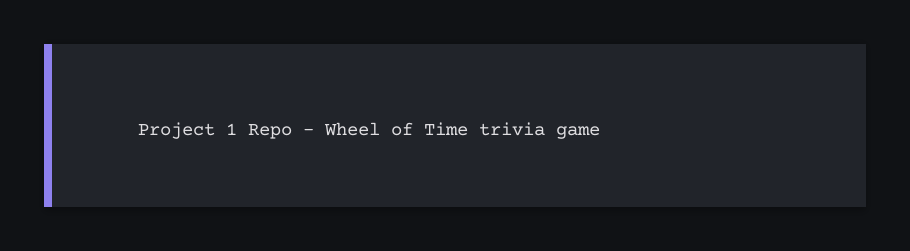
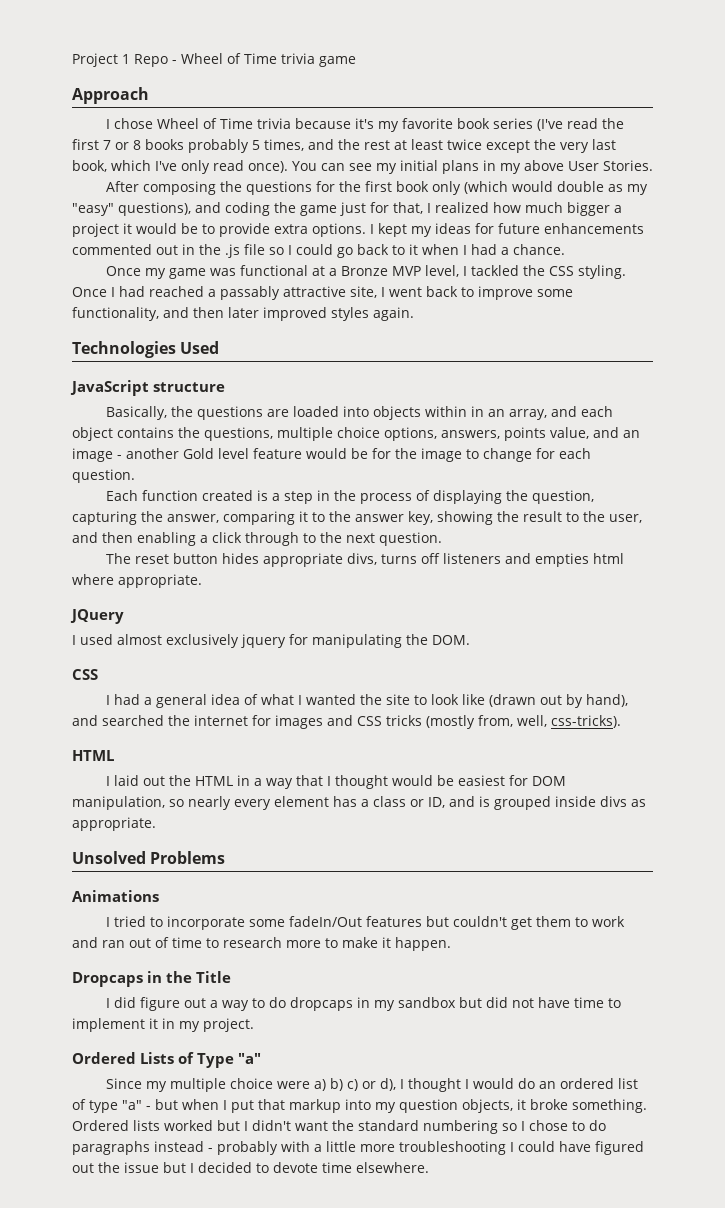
(600, 132) none -> [72,87,149,104] [106,118,625,132] [72,139,616,153] [72,160,653,174] [106,181,649,195] [72,202,622,216] [72,223,644,237] [72,244,565,258] [106,265,627,279] [72,286,573,300] [72,307,414,321] [72,341,220,358] [70,380,225,396] [106,406,614,420] [72,427,640,441] [72,448,591,462] [72,469,135,483] [106,490,595,504] [72,511,642,525] [72,532,442,546] [106,553,625,567] [72,574,202,588] [70,609,124,624] [72,634,470,648] [72,669,98,680] [106,694,629,708] [72,715,621,729] [72,750,114,761] [106,775,567,789] [72,796,646,810] [72,817,156,831] [72,851,226,864] [72,890,159,902] [106,916,626,930] [72,937,451,951] [72,971,231,987] [106,997,622,1011] [72,1018,254,1032] [72,1052,261,1068] [106,1078,639,1092] [72,1099,647,1113] [72,1120,606,1134] [72,1141,644,1155] [72,1162,429,1173] // Approach // I chose Wheel of Time trivia because it's my favorite book series (I've read the first 7 or 8 books probably 5 times, and the rest at least twice except the very last book, which I've only read once). You can see my initial plans in my above User Stories. // After composing the questions for the first book only (which would double as my "easy" questions), and coding the game just for that, I realized how much bigger a project it would be to provide extra options. I kept my ideas for future enhancements commented out in the .js file so I could go back to it when I had a chance. // Once my game was functional at a Bronze MVP level, I tackled the CSS styling. Once I had reached a passably attractive site, I went back to improve some functionality, and then later improved styles again. // Technologies Used // JavaScript structure // Basically, the questions are loaded into objects within in an array, and each object contains the questions, multiple choice options, answers, points value, and an image - another Gold level feature would be for the image to change for each question. // Each function created is a step in the process of displaying the question, capturing the answer, comparing it to the answer key, showing the result to the user, and then enabling a click through to the next question. // The reset button hides appropriate divs, turns off listeners and empties html where appropriate. // JQuery // I used almost exclusively jquery for manipulating the DOM. // CSS // I had a general idea of what I wanted the site to look like (drawn out by hand), and searched the internet for images and CSS tricks (mostly from, well, css-tricks). // HTML // I laid out the HTML in a way that I thought would be easiest for DOM manipulation, so nearly every element has a class or ID, and is grouped inside divs as appropriate. // Unsolved Problems // Animations // I tried to incorporate some fadeIn/Out features but couldn't get them to work and ran out of time to research more to make it happen. // Dropcaps in the Title // I did figure out a way to do dropcaps in my sandbox but did not have time to implement it in my project. // Ordered Lists of Type "a" // Since my multiple choice were a) b) c) or d), I thought I would do an ordered list of type "a" - but when I put that markup into my question objects, it broke something. Ordered lists worked but I didn't want the standard numbering so I chose to do paragraphs instead - probably with a little more troubleshooting I could have figured out the issue but I decided to devote time elsewhere.

